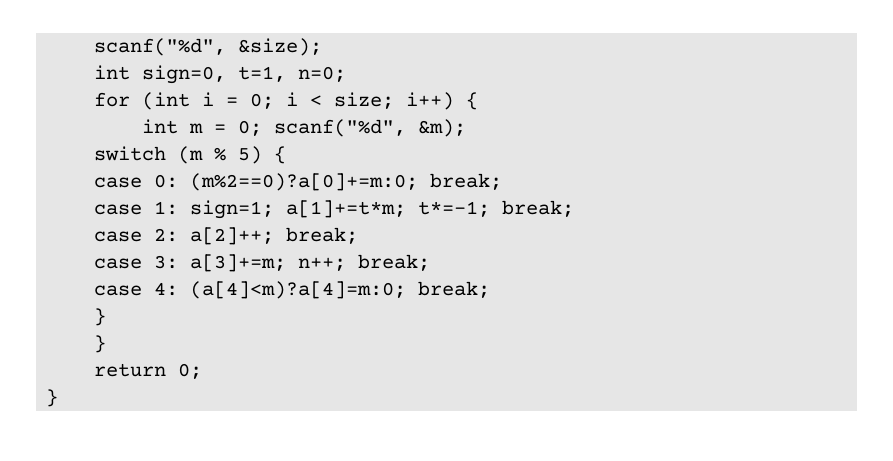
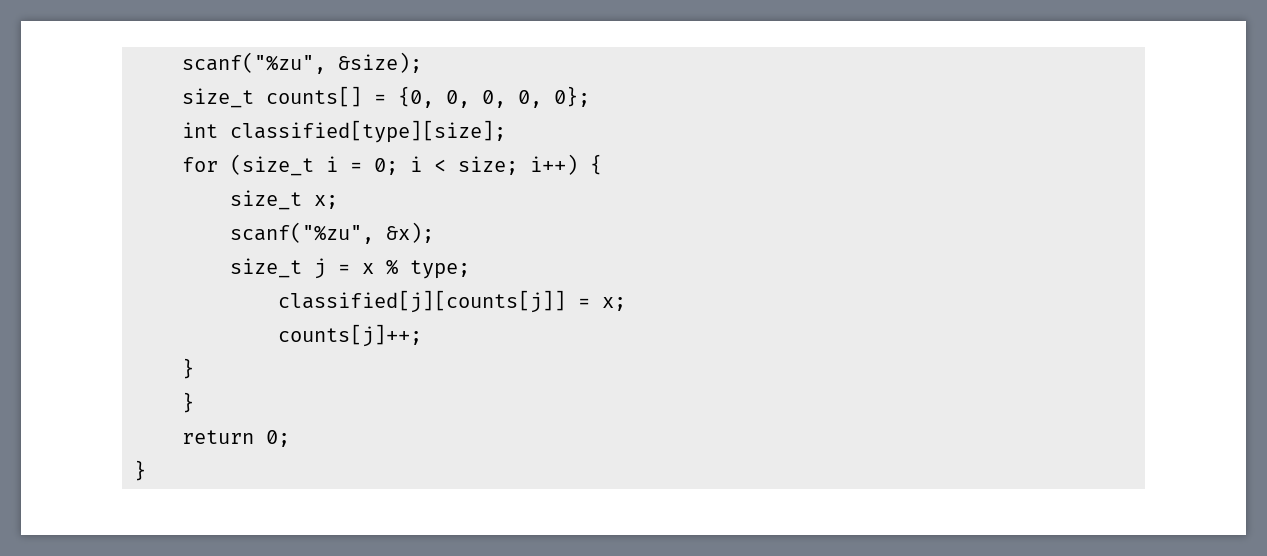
[94,38,227,56] scanf("%d", -> [181,52,326,74] scanf("%zu",
[94,65,347,84] int sign=0, t=1, n=0; -> [181,86,590,108] [181,120,506,143] size_t counts[] = {0, 0, 0, 0, 0}; // int classified[type][size];
[142,92,191,110] (int -> [229,154,314,176] (size_t
[142,119,467,137] [94,146,287,164] [94,173,503,191] [94,200,575,219] [94,227,359,245] [94,254,431,272] [94,281,491,299] int m = 0; scanf("%d", &m); // switch (m % 5) { // case 0: (m%2==0)?a[0]+=m:0; break; // case 1: sign=1; a[1]+=t*m; t*=-1; break; // case 2: a[2]++; break; // case 3: a[3]+=m; n++; break; // case 4: (a[4]<m)?a[4]=m:0; break; -> [229,190,338,210] [229,222,434,244] [229,258,470,279] [277,290,626,313] [277,324,422,347] size_t x; // scanf("%zu", &x); // size_t j = x % type; // classified[j][counts[j]] = x; // counts[j]++;

